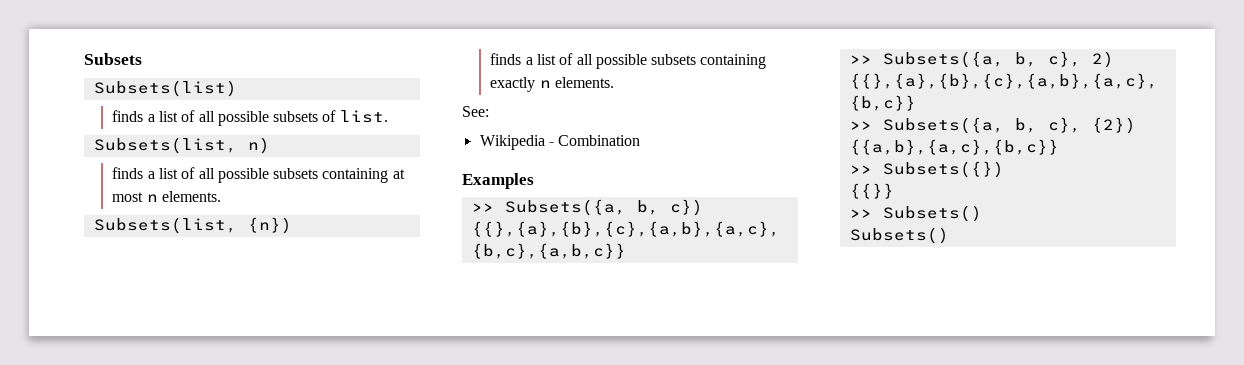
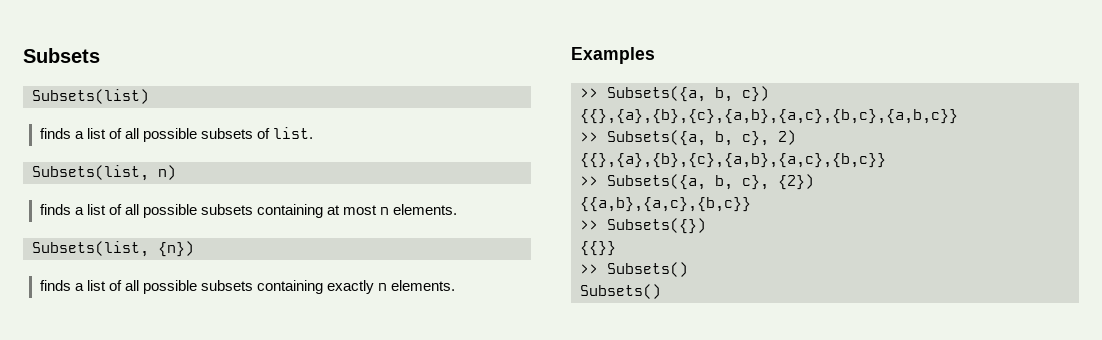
[462,106,489,117] [479,135,641,150] // See: // Wikipedia - Combination -> (456, 285) none

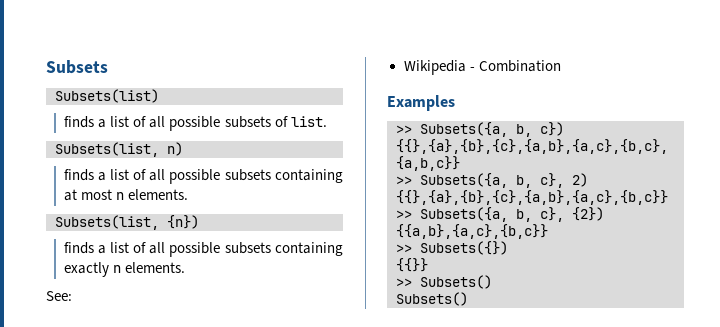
(456, 285) none -> [46,291,72,301] [403,60,561,75] // See: // Wikipedia - Combination

